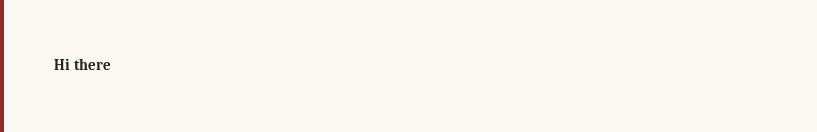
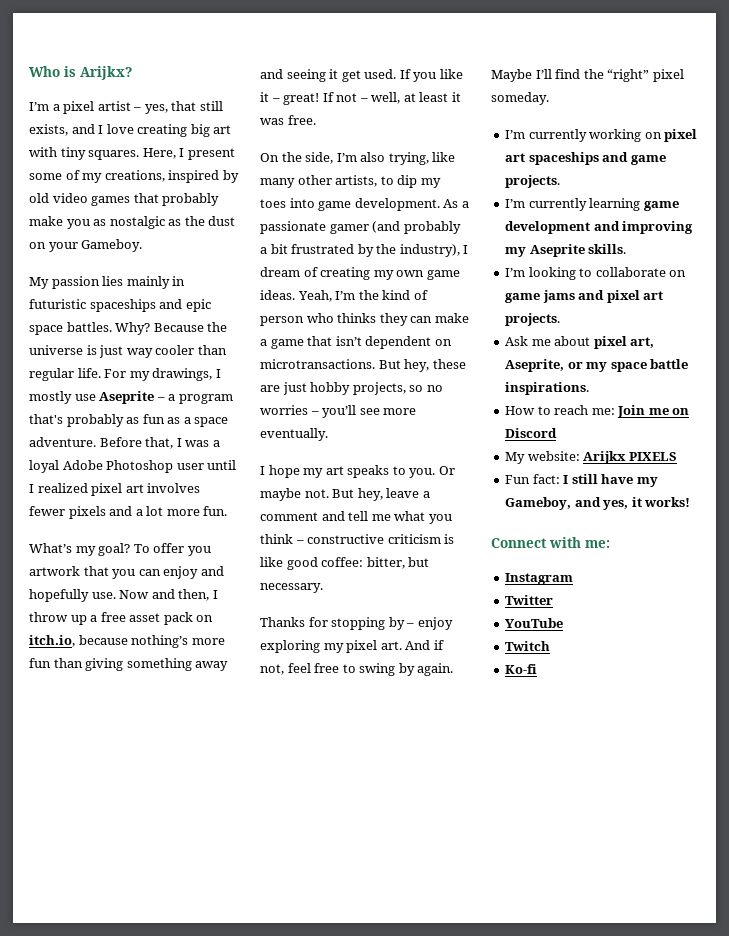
[54,58,112,70] Hi there -> [29,66,132,80] [29,101,223,114] [29,124,232,137] [29,147,235,160] [29,170,239,183] [29,193,220,206] [29,216,236,229] [29,239,143,252] [29,276,186,289] [29,299,211,312] [29,322,228,335] [29,345,227,358] [29,368,221,381] [29,391,233,404] [29,414,229,427] [29,437,220,449] [29,460,237,473] [29,483,201,496] [29,506,228,519] [29,543,211,556] [29,566,224,579] [29,589,218,602] [29,612,214,625] [29,635,225,648] [29,658,229,671] [260,69,463,82] [260,92,461,105] [260,115,316,125] [260,152,456,165] [260,175,441,188] [260,198,469,211] [260,221,461,234] [260,244,469,257] [260,267,460,280] [260,290,428,302] [260,313,469,326] [260,336,452,349] [260,359,466,372] [260,382,443,395] [260,405,417,418] [260,428,328,441] [260,465,455,478] [260,488,430,501] [260,511,452,524] [260,534,455,544] [260,557,430,570] [260,583,323,593] [260,617,453,630] [260,640,444,653] [260,663,454,676] [491,69,684,82] [491,92,549,105] [505,129,698,142] [505,152,666,165] [505,175,561,188] [505,198,679,211] [505,221,694,234] [505,244,627,257] [505,267,687,280] [505,290,664,303] [505,313,561,326] [505,336,655,349] [505,359,689,372] [505,382,590,395] [505,405,690,418] [505,428,558,438] [505,451,677,464] [505,474,658,487] [505,497,691,510] [491,537,610,548] [505,573,574,585] [505,595,554,605] [505,618,564,628] [505,641,551,651] [505,664,538,674] Who is Arijkx? // I’m a pixel artist – yes, that still exists, and I love creating big art with tiny squares. Here, I present some of my creations, inspired by old video games that probably make you as nostalgic as the dust on your Gameboy. // My passion lies mainly in futuristic spaceships and epic space battles. Why? Because the universe is just way cooler than regular life. For my drawings, I mostly use Aseprite – a program that's probably as fun as a space adventure. Before that, I was a loyal Adobe Photoshop user until I realized pixel art involves fewer pixels and a lot more fun. // What’s my goal? To offer you artwork that you can enjoy and hopefully use. Now and then, I throw up a free asset pack on itch.io, because nothing’s more fun than giving something away and seeing it get used. If you like it – great! If not – well, at least it was free. // On the side, I’m also trying, like many other artists, to dip my toes into game development. As a passionate gamer (and probably a bit frustrated by the industry), I dream of creating my own game ideas. Yeah, I’m the kind of person who thinks they can make a game that isn’t dependent on microtransactions. But hey, these are just hobby projects, so no worries – you’ll see more eventually. // I hope my art speaks to you. Or maybe not. But hey, leave a comment and tell me what you think – constructive criticism is like good coffee: bitter, but necessary. // Thanks for stopping by – enjoy exploring my pixel art. And if not, feel free to swing by again. Maybe I’ll find the “right” pixel someday. // I’m currently working on pixel art spaceships and game projects. // I’m currently learning game development and improving my Aseprite skills. // I’m looking to collaborate on game jams and pixel art projects. // Ask me about pixel art, Aseprite, or my space battle inspirations. // How to reach me: Join me on Discord // My website: Arijkx PIXELS // Fun fact: I still have my Gameboy, and yes, it works! // Connect with me: // Instagram // Twitter // YouTube // Twitch // Ko-fi

